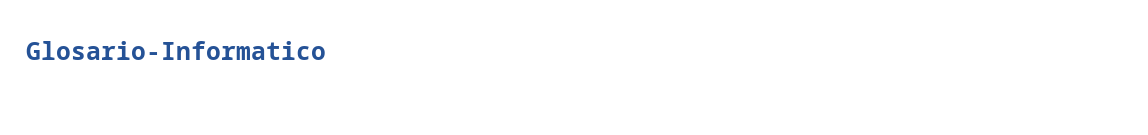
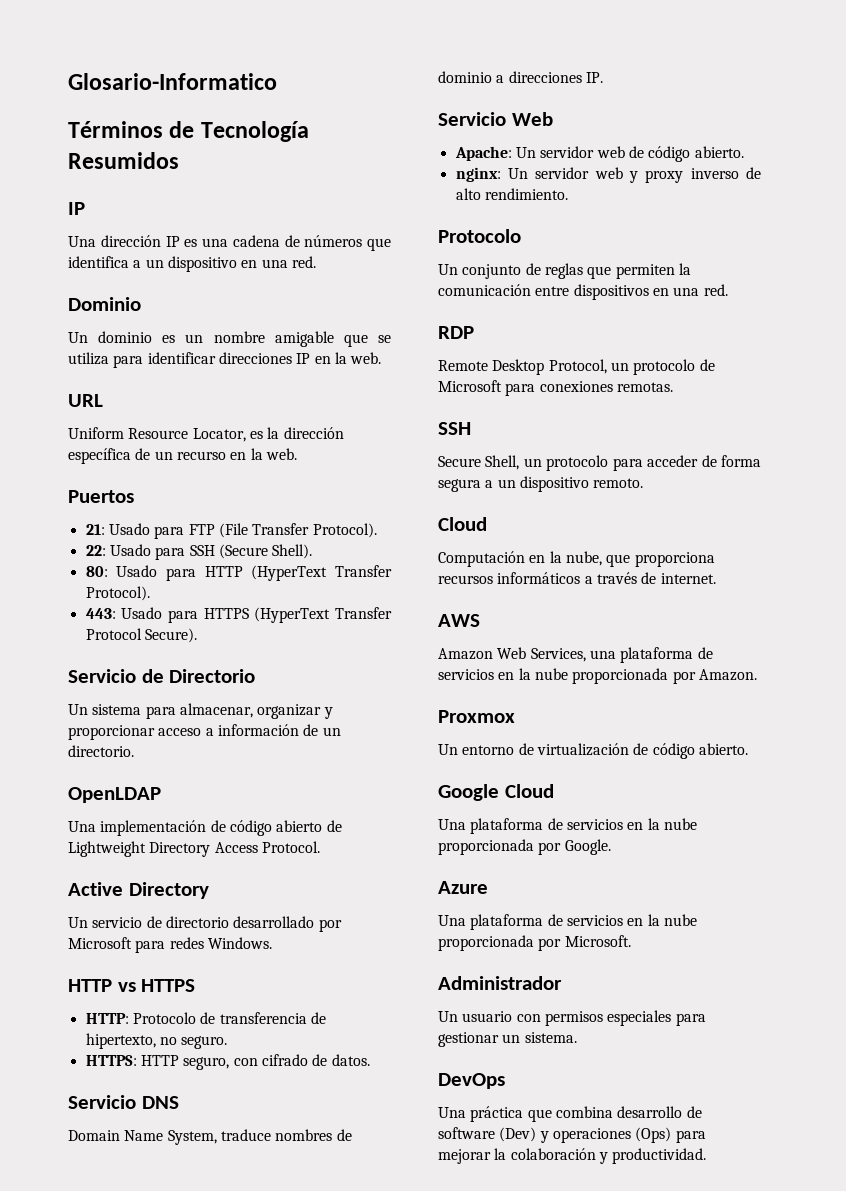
(326, 50) none -> [68,121,309,142] [68,152,179,169] [68,202,85,215] [68,235,391,251] [68,256,316,272] [68,297,141,311] [68,331,391,347] [68,352,382,368] [68,394,103,407] [68,427,344,442] [68,448,297,464] [68,490,134,503] [85,523,377,539] [85,544,313,560] [85,565,392,581] [85,586,150,601] [85,607,392,623] [85,628,197,643] [68,669,256,683] [68,703,333,719] [68,724,341,740] [68,745,134,757] [68,787,161,803] [68,820,342,836] [68,841,320,857] [68,882,209,899] [68,916,342,932] [68,937,272,953] [68,979,196,992] [85,1012,326,1024] [85,1033,228,1049] [85,1054,370,1070] [68,1095,179,1109] [68,1129,352,1145] [438,71,603,83] [438,112,553,126] [454,146,744,162] [455,167,761,183] [455,188,568,200] [438,229,521,243] [438,263,691,279] [438,284,728,300] [438,326,474,339] [438,359,715,375] [438,380,673,396] [438,422,471,435] [438,455,761,471] [438,476,644,492] [438,517,487,531] [438,551,715,567] [438,572,716,584] [438,614,480,627] [438,647,713,663] [438,668,757,684] [438,710,515,723] [438,743,748,759] [438,784,554,801] [438,818,697,834] [438,839,611,855] [438,881,488,894] [438,914,697,930] [438,935,631,951] [438,976,562,990] [438,1010,706,1026] [438,1032,577,1047] [438,1073,505,1089] [438,1106,702,1122] [438,1127,706,1143] [438,1148,707,1164] // Términos de Tecnología Resumidos // IP // Una dirección IP es una cadena de números que identifica a un dispositivo en una red. // Dominio // Un dominio es un nombre amigable que se utiliza para identificar direcciones IP en la web. // URL // Uniform Resource Locator, es la dirección específica de un recurso en la web. // Puertos // 21: Usado para FTP (File Transfer Protocol). // 22: Usado para SSH (Secure Shell). // 80: Usado para HTTP (HyperText Transfer Protocol). // 443: Usado para HTTPS (HyperText Transfer Protocol Secure). // Servicio de Directorio // Un sistema para almacenar, organizar y proporcionar acceso a información de un directorio. // OpenLDAP // Una implementación de código abierto de Lightweight Directory Access Protocol. // Active Directory // Un servicio de directorio desarrollado por Microsoft para redes Windows. // HTTP vs HTTPS // HTTP: Protocolo de transferencia de hipertexto, no seguro. // HTTPS: HTTP seguro, con cifrado de datos. // Servicio DNS // Domain Name System, traduce nombres de dominio a direcciones IP. // Servicio Web // Apache: Un servidor web de código abierto. // nginx: Un servidor web y proxy inverso de alto rendimiento. // Protocolo // Un conjunto de reglas que permiten la comunicación entre dispositivos en una red. // RDP // Remote Desktop Protocol, un protocolo de Microsoft para conexiones remotas. // SSH // Secure Shell, un protocolo para acceder de forma segura a un dispositivo remoto. // Cloud // Computación en la nube, que proporciona recursos informáticos a través de internet. // AWS // Amazon Web Services, una plataforma de servicios en la nube proporcionada por Amazon. // Proxmox // Un entorno de virtualización de código abierto. // Google Cloud // Una plataforma de servicios en la nube proporcionada por Google. // Azure // Una plataforma de servicios en la nube proporcionada por Microsoft. // Administrador // Un usuario con permisos especiales para gestionar un sistema. // DevOps // Una práctica que combina desarrollo de software (Dev) y operaciones (Ops) para mejorar la colaboración y productividad.

